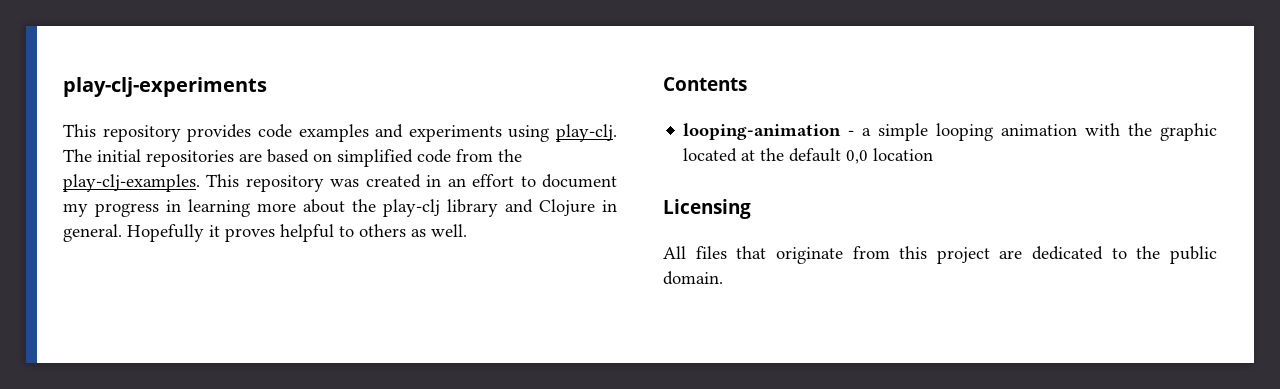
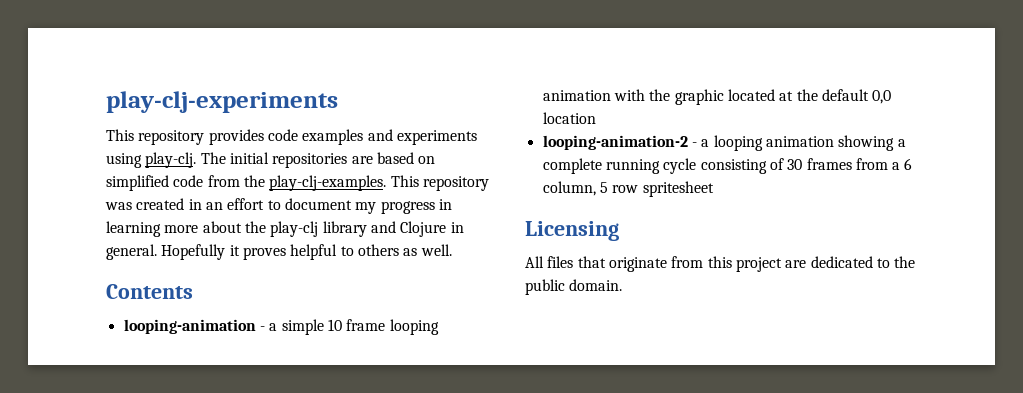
(929, 132) none -> [327,319,386,331] 10 frame
(934, 154) none -> [542,135,906,151] [542,158,913,174] [542,181,714,197] // looping-animation-2 - a looping animation showing a complete running cycle consisting of 30 frames from a 6 column, 5 row spritesheet

